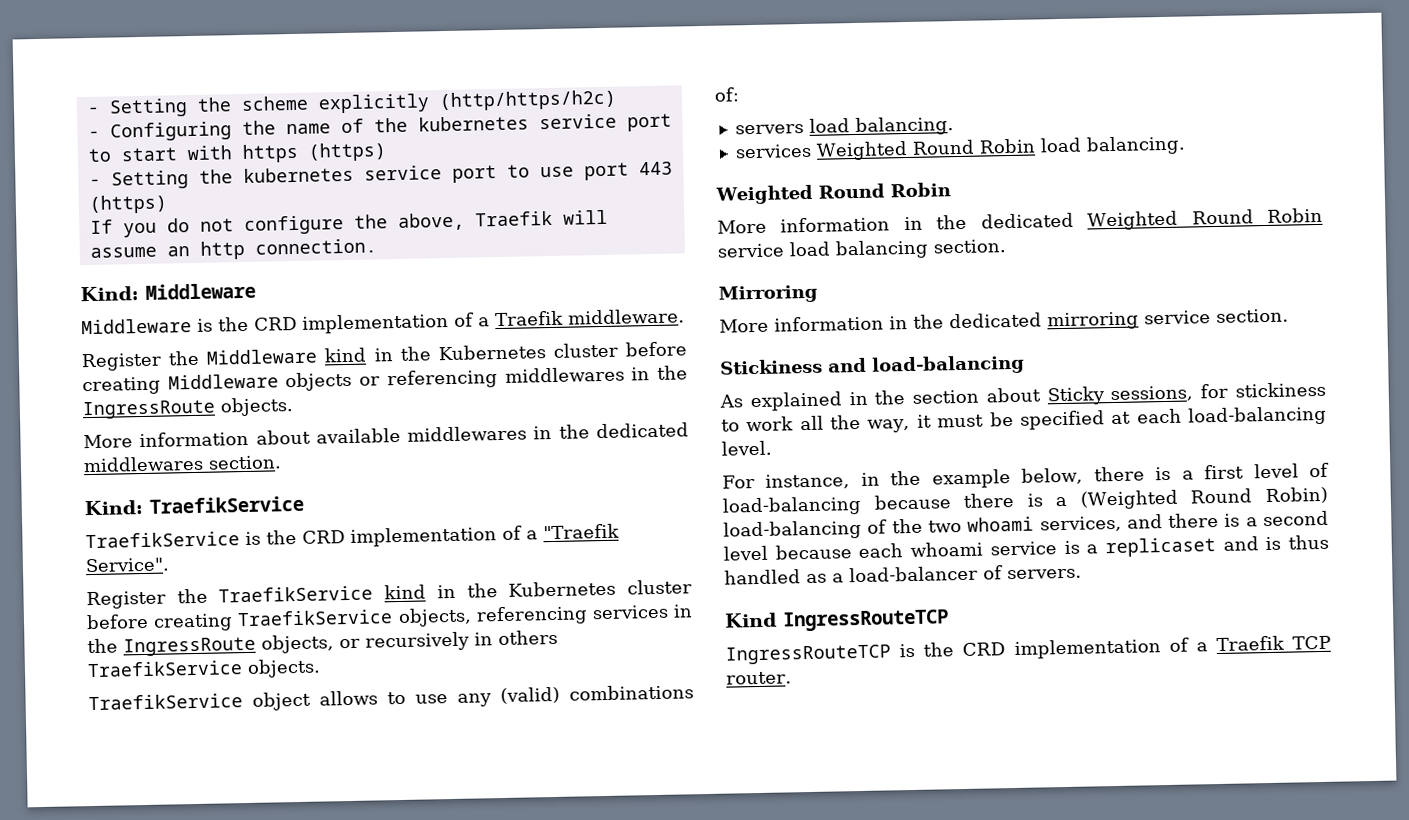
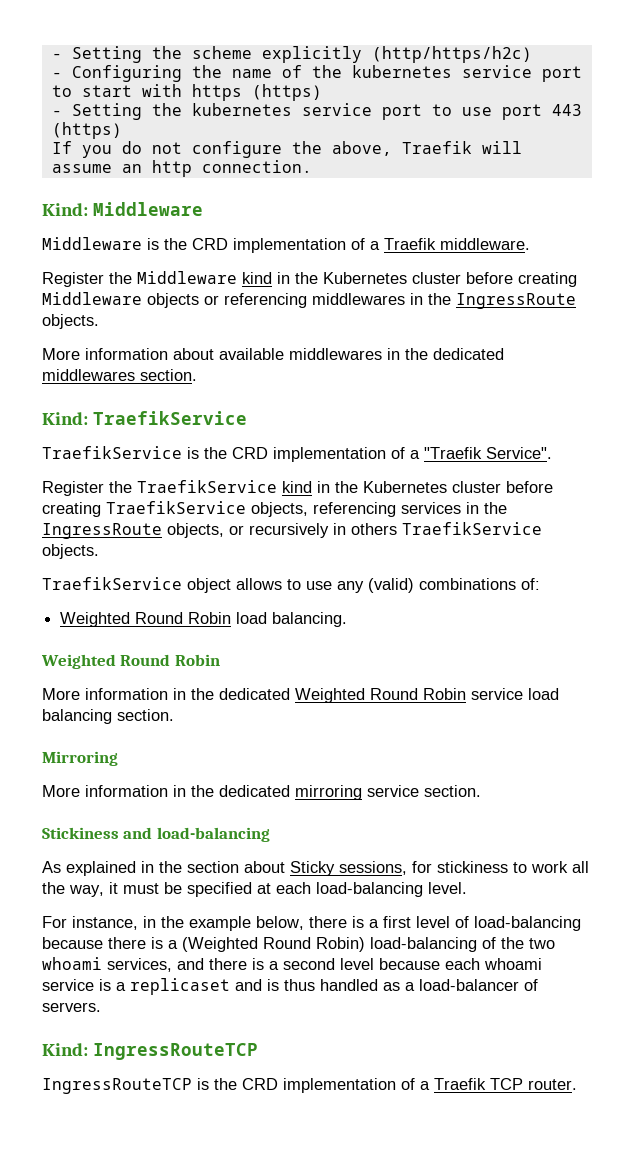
[734,116,954,137] [734,143,812,159] servers load balancing. // services -> (540, 584) none
[724,612,777,628] Kind -> [42,1043,88,1056] Kind:

